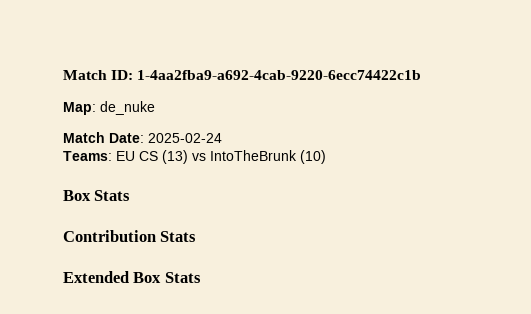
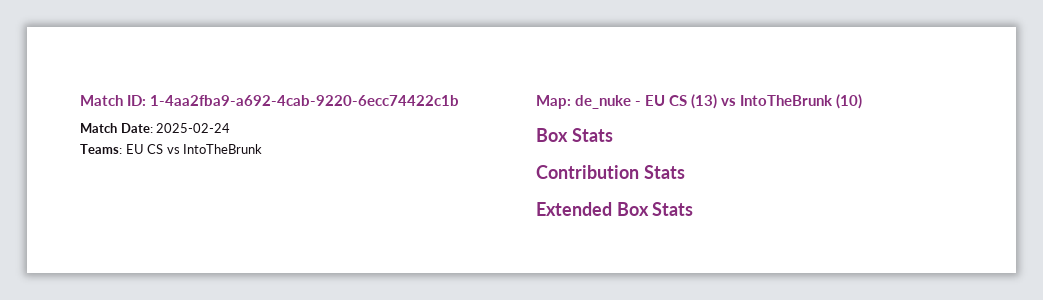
[63,101,155,115] // Map: de_nuke -> (460, 100) none
(158, 156) none -> [166,144,263,154] [536,95,688,109] vs IntoTheBrunk // Map: de_nuke - EU CS

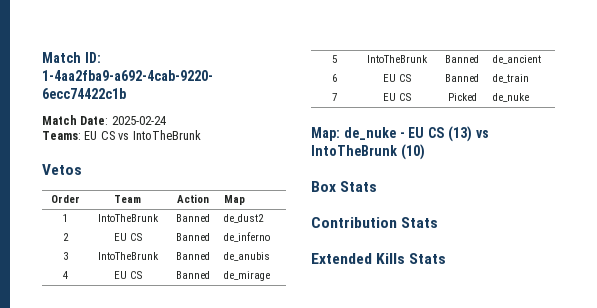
(263, 149) none -> [42,164,82,175] [50,195,80,203] [114,195,141,203] [177,194,209,203] [224,195,246,205] [62,214,68,222] [97,214,159,222] [176,214,210,222] [224,214,265,223] [62,233,69,241] [113,233,142,241] [176,233,210,241] [224,232,271,242] [62,252,68,260] [97,252,159,260] [176,252,210,260] [224,252,271,261] [62,271,68,279] [113,271,142,279] [176,271,210,279] [224,271,271,281] [331,55,337,63] [366,55,428,63] [445,55,479,63] [493,55,542,64] [331,74,337,82] [382,74,411,82] [445,74,479,82] [493,74,530,83] [331,93,337,101] [382,93,411,101] [447,93,477,101] [493,93,530,102] // Vetos // Order | Team | Action | Map // 1 | IntoTheBrunk | Banned | de_dust2 // 2 | EU CS | Banned | de_inferno // 3 | IntoTheBrunk | Banned | de_anubis // 4 | EU CS | Banned | de_mirage // 5 | IntoTheBrunk | Banned | de_ancient // 6 | EU CS | Banned | de_train // 7 | EU CS | Picked | de_nuke
[616,202,649,216] Box -> [376,253,406,264] Kills

